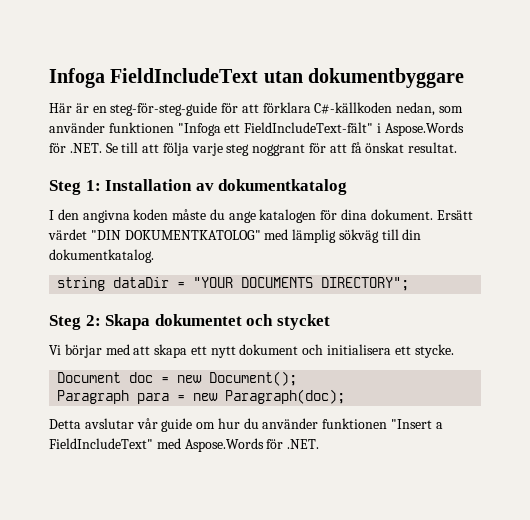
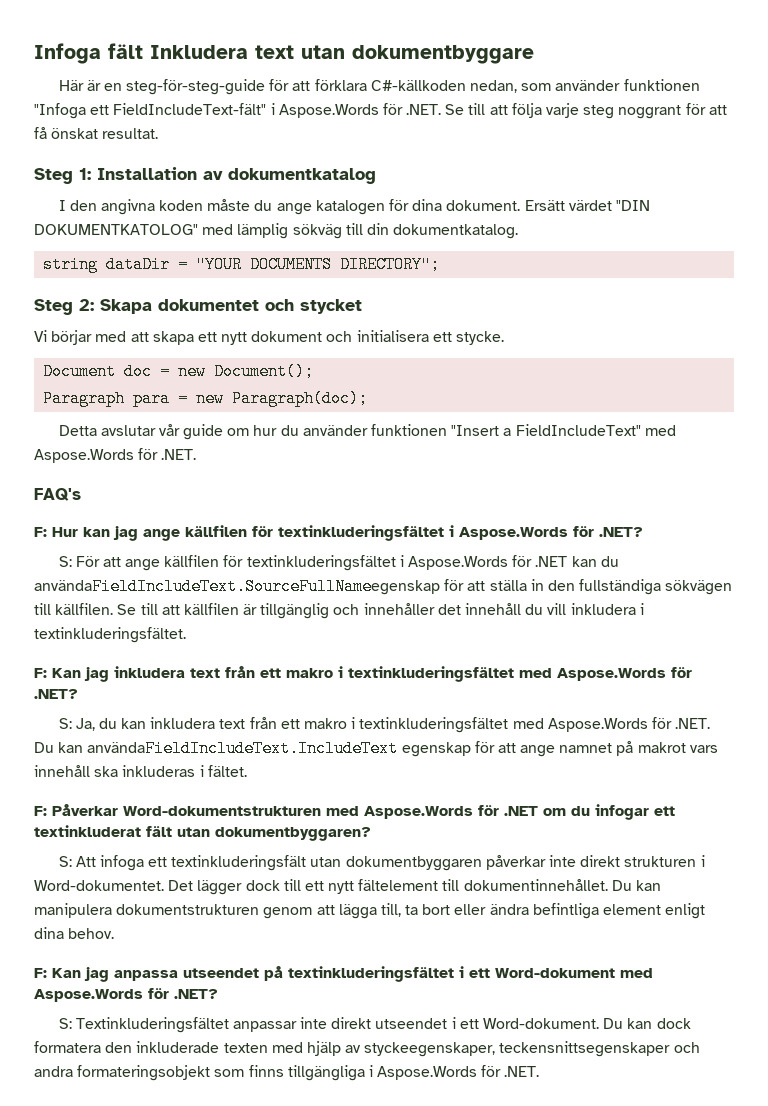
[110,68,259,83] FieldIncludeText -> [108,43,294,59] fält Inkludera text
(320, 444) none -> [34,488,81,501] [34,525,643,541] [58,555,619,571] [34,578,733,595] [34,603,644,619] [34,627,186,643] [34,666,692,682] [34,689,78,699] [58,717,711,733] [34,740,718,757] [34,765,247,777] [34,804,675,820] [34,825,371,841] [58,855,705,871] [34,879,662,895] [34,903,706,919] [34,927,115,939] [34,966,653,982] [34,988,218,1002] [58,1017,691,1033] [34,1041,700,1057] [34,1065,540,1081] // FAQ's // F: Hur kan jag ange källfilen för textinkluderingsfältet i Aspose.Words för .NET? // S: För att ange källfilen för textinkluderingsfältet i Aspose.Words för .NET kan du användaFieldIncludeText.SourceFullNameegenskap för att ställa in den fullständiga sökvägen till källfilen. Se till att källfilen är tillgänglig och innehåller det innehåll du vill inkludera i textinkluderingsfältet. // F: Kan jag inkludera text från ett makro i textinkluderingsfältet med Aspose.Words för .NET? // S: Ja, du kan inkludera text från ett makro i textinkluderingsfältet med Aspose.Words för .NET. Du kan användaFieldIncludeText.IncludeText egenskap för att ange namnet på makrot vars innehåll ska inkluderas i fältet. // F: Påverkar Word-dokumentstrukturen med Aspose.Words för .NET om du infogar ett textinkluderat fält utan dokumentbyggaren? // S: Att infoga ett textinkluderingsfält utan dokumentbyggaren påverkar inte direkt strukturen i Word-dokumentet. Det lägger dock till ett nytt fältelement till dokumentinnehållet. Du kan manipulera dokumentstrukturen genom att lägga till, ta bort eller ändra befintliga element enligt dina behov. // F: Kan jag anpassa utseendet på textinkluderingsfältet i ett Word-dokument med Aspose.Words för .NET? // S: Textinkluderingsfältet anpassar inte direkt utseendet i ett Word-dokument. Du kan dock formatera den inkluderade texten med hjälp av styckeegenskaper, teckensnittsegenskaper och andra formateringsobjekt som finns tillgängliga i Aspose.Words för .NET.

